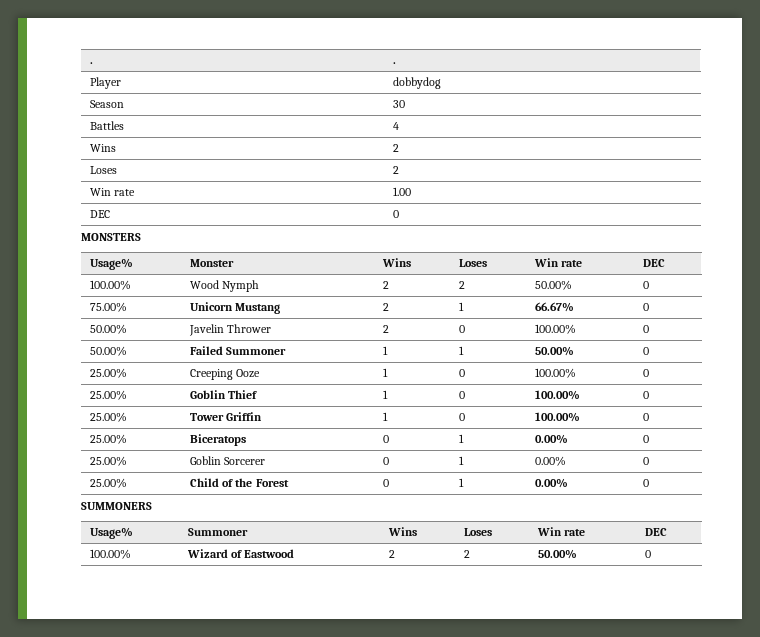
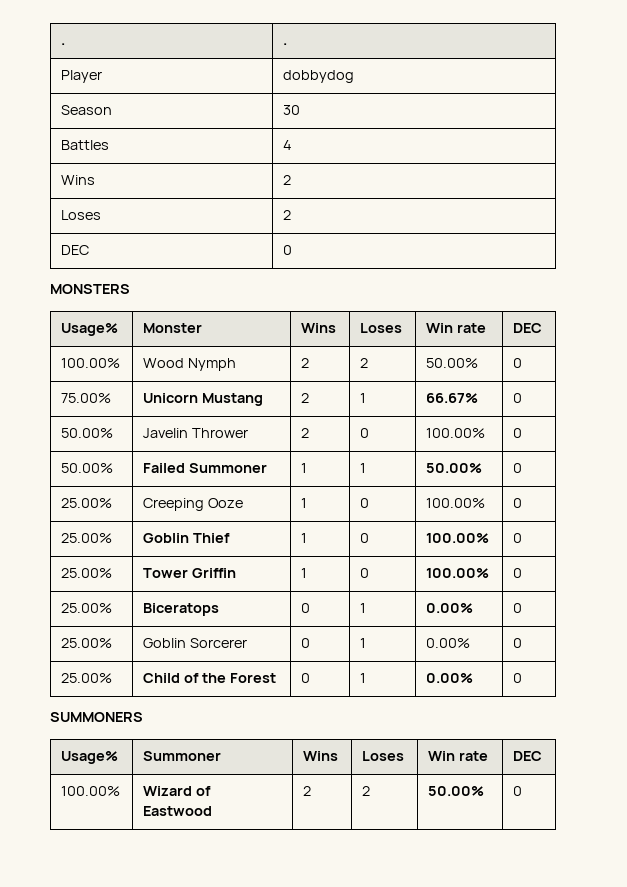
[89,188,136,196] [392,187,411,196] // Win rate | 1.00 -> (292, 215) none

